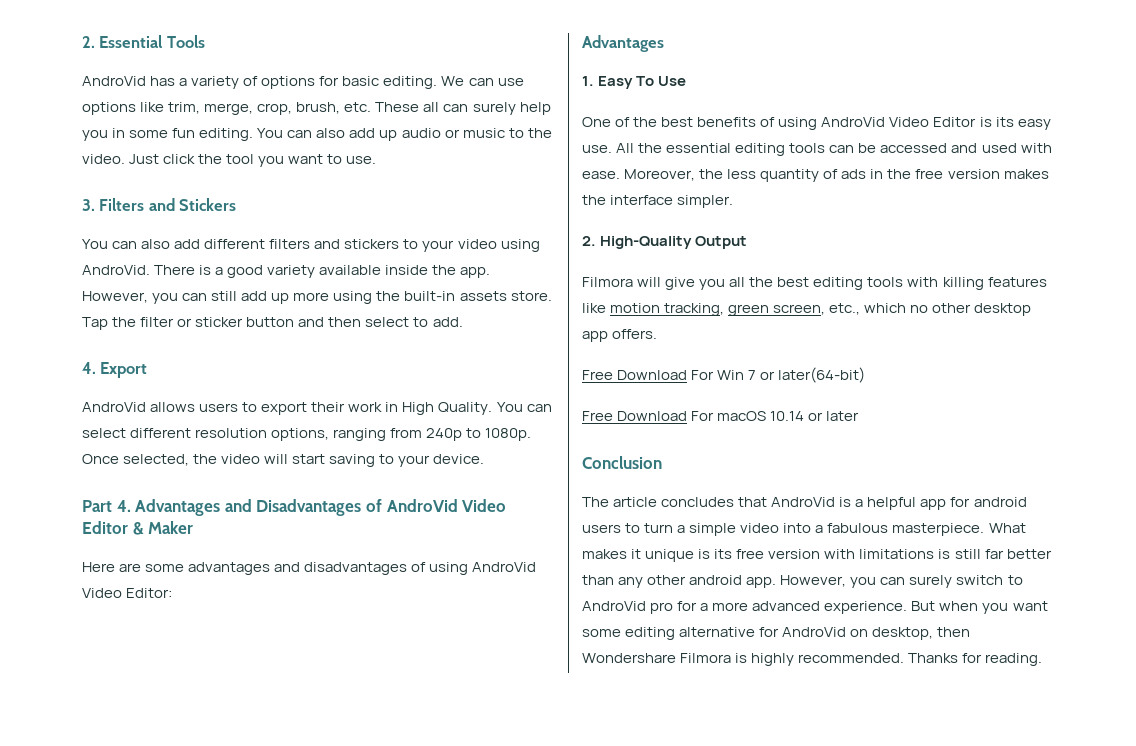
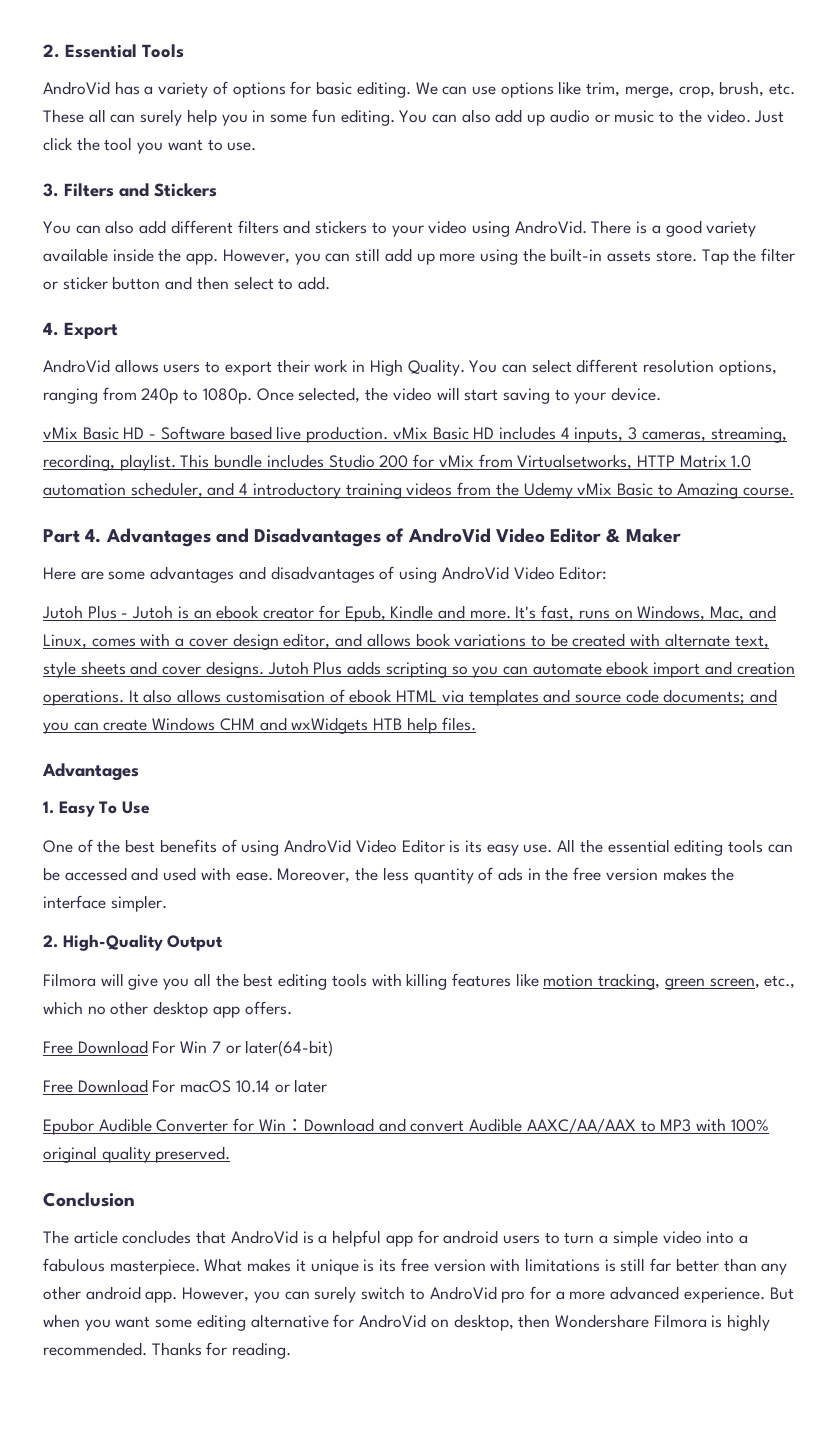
(485, 459) none -> [43,426,787,443] [43,454,752,471] [43,482,795,499] // vMix Basic HD - Software based live production. vMix Basic HD includes 4 inputs, 3 cameras, streaming, recording, playlist. This bundle includes Studio 200 for vMix from Virtualsetworks, HTTP Matrix 1.0 automation scheduler, and 4 introductory training videos from the Udemy vMix Basic to Amazing course.
(173, 593) none -> [42,605,776,622] [43,633,769,650] [43,661,795,678] [43,689,778,706] [43,717,476,734] // Jutoh Plus - Jutoh is an ebook creator for Epub, Kindle and more. It's fast, runs on Windows, Mac, and Linux, comes with a cover design editor, and allows book variations to be created with alternate text, style sheets and cover designs. Jutoh Plus adds scripting so you can automate ebook import and creation operations. It also allows customisation of ebook HTML via templates and source code documents; and you can create Windows CHM and wxWidgets HTB help files.
(860, 416) none -> [43,1118,769,1135] [43,1146,231,1163] // Epubor Audible Converter for Win：Download and convert Audible AAXC/AA/AAX to MP3 with 100% original quality preserved.

